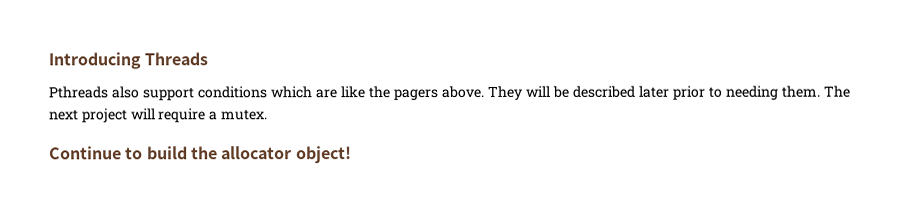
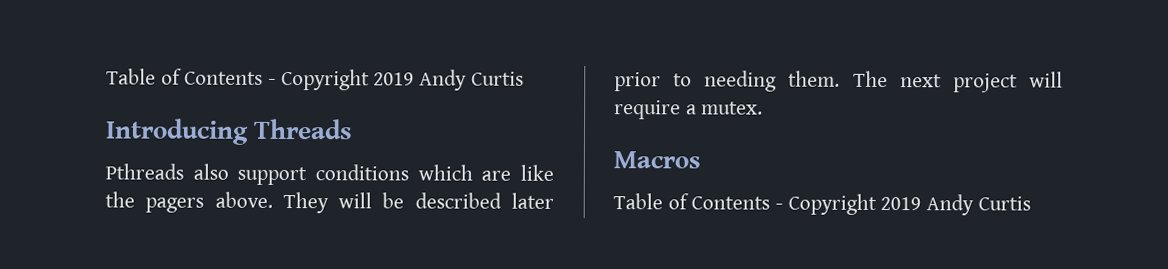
(48, 61) none -> [106,68,524,91] Table of Contents - Copyright 2019 Andy Curtis //
[49,146,352,164] Continue to build the allocator object! -> [613,151,701,169] [613,193,1031,216] Macros // Table of Contents - Copyright 2019 Andy Curtis

